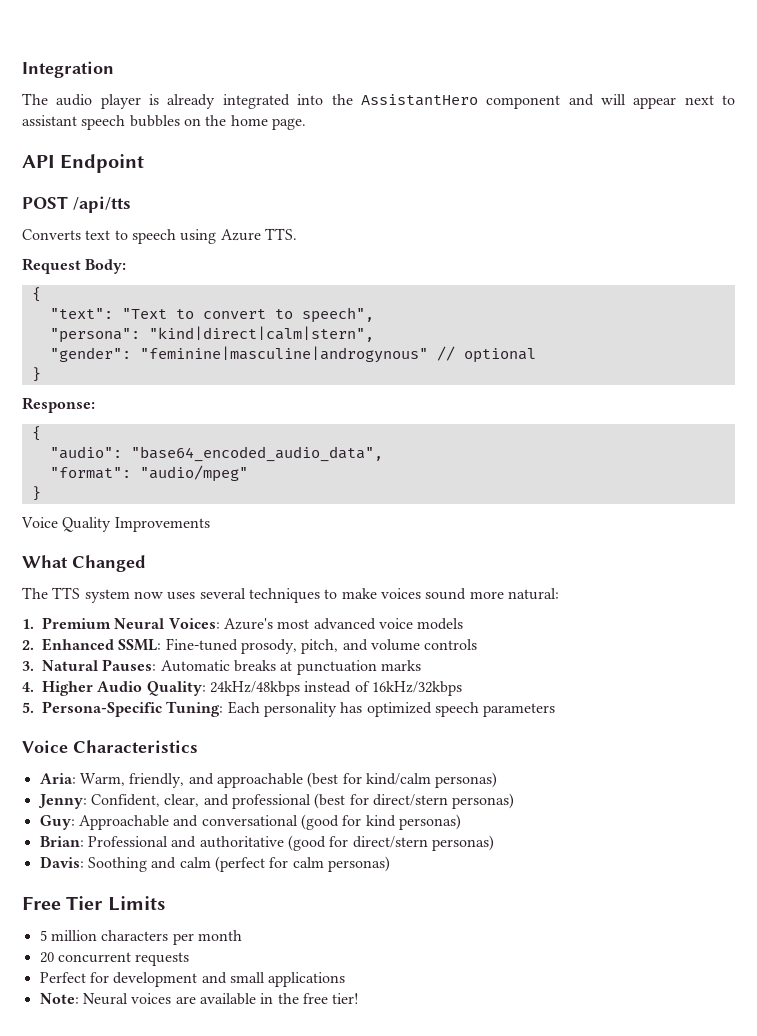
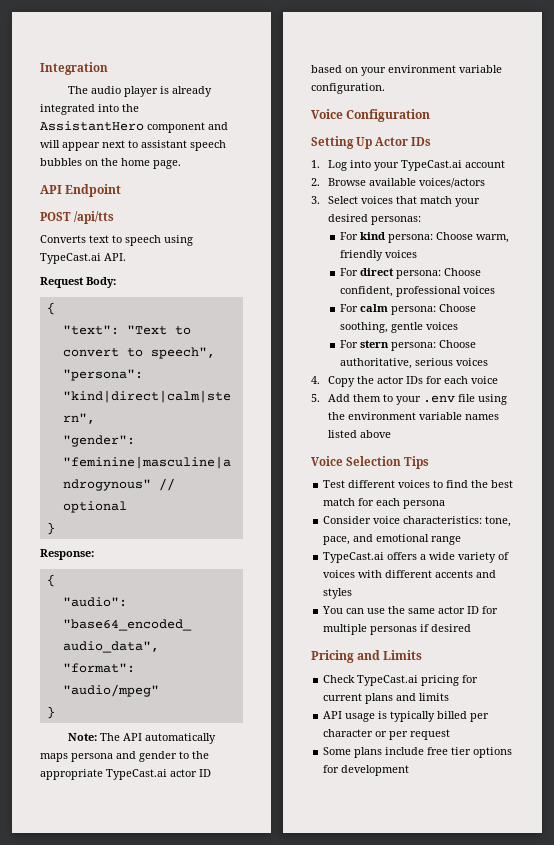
[220,228,297,241] Azure TTS. -> [40,253,126,264] TypeCast.ai API.
[21,517,210,532] [22,555,146,572] [22,587,559,603] [22,617,464,630] [22,638,478,654] [22,659,421,675] [22,681,462,696] [22,701,556,717] [22,740,198,753] [39,772,498,788] [37,793,515,809] [39,814,461,830] [39,835,494,851] [39,856,390,872] [22,896,165,911] [39,930,242,945] [39,952,190,966] [39,972,346,987] [39,993,360,1005] Voice Quality Improvements // What Changed // The TTS system now uses several techniques to make voices sound more natural: // 1. Premium Neural Voices: Azure's most advanced voice models // 2. Enhanced SSML: Fine-tuned prosody, pitch, and volume controls // 3. Natural Pauses: Automatic breaks at punctuation marks // 4. Higher Audio Quality: 24kHz/48kbps instead of 16kHz/32kbps // 5. Persona-Specific Tuning: Each personality has optimized speech parameters // Voice Characteristics // Aria: Warm, friendly, and approachable (best for kind/calm personas) // Jenny: Confident, clear, and professional (best for direct/stern personas) // Guy: Approachable and conversational (good for kind personas) // Brian: Professional and authoritative (good for direct/stern personas) // Davis: Soothing and calm (perfect for calm personas) // Free Tier Limits // 5 million characters per month // 20 concurrent requests // Perfect for development and small applications // Note: Neural voices are available in the free tier! -> [68,733,217,744] [40,751,209,762] [40,769,211,780] [311,65,502,76] [311,83,385,94] [311,109,431,122] [311,136,432,149] [311,160,505,171] [311,178,485,188] [311,196,480,207] [327,214,421,225] [340,232,510,243] [340,250,418,261] [340,268,482,279] [340,286,496,297] [340,304,477,315] [340,322,459,333] [340,340,477,351] [340,358,489,369] [311,376,498,387] [311,394,507,405] [327,412,499,420] [327,430,391,438] [311,456,430,469] [323,480,514,488] [323,498,446,509] [323,516,512,527] [323,534,462,545] [323,552,510,563] [323,570,497,578] [323,588,353,599] [322,606,499,614] [323,624,472,635] [311,650,423,663] [323,675,479,686] [323,693,450,704] [323,711,490,722] [323,729,451,740] [323,747,513,758] [323,765,410,776] Note: The API automatically maps persona and gender to the appropriate TypeCast.ai actor ID based on your environment variable configuration. // Voice Configuration // Setting Up Actor IDs // 1. Log into your TypeCast.ai account // 2. Browse available voices/actors // 3. Select voices that match your desired personas: // For kind persona: Choose warm, friendly voices // For direct persona: Choose confident, professional voices // For calm persona: Choose soothing, gentle voices // For stern persona: Choose authoritative, serious voices // 4. Copy the actor IDs for each voice // 5. Add them to your .env file using the environment variable names listed above // Voice Selection Tips // Test different voices to find the best match for each persona // Consider voice characteristics: tone, pace, and emotional range // TypeCast.ai offers a wide variety of voices with different accents and styles // You can use the same actor ID for multiple personas if desired // Pricing and Limits // Check TypeCast.ai pricing for current plans and limits // API usage is typically billed per character or per request // Some plans include free tier options for development

